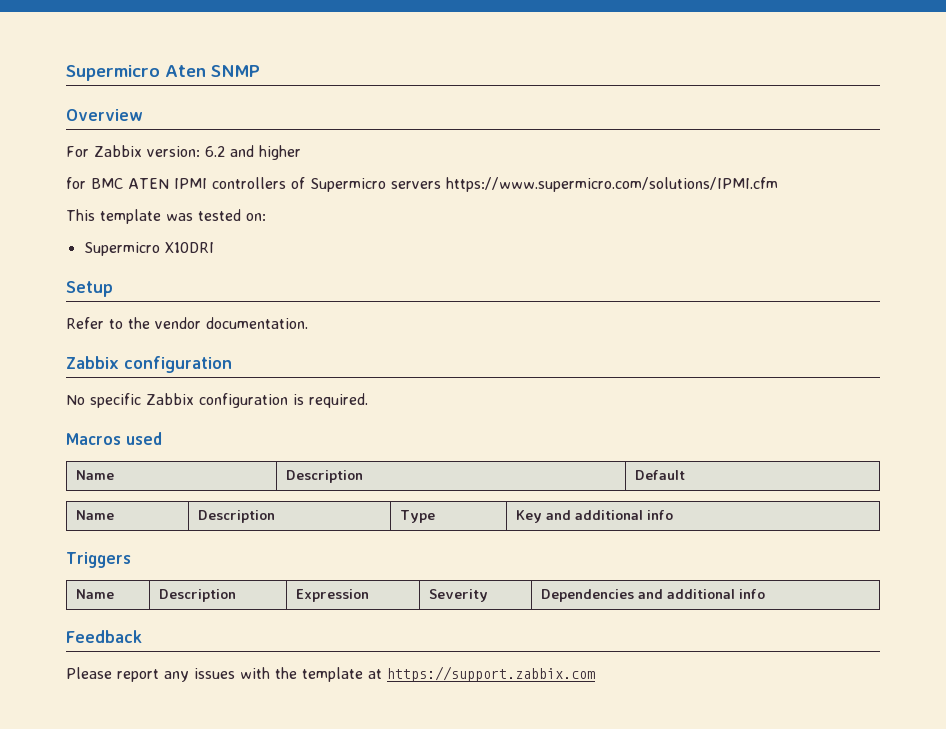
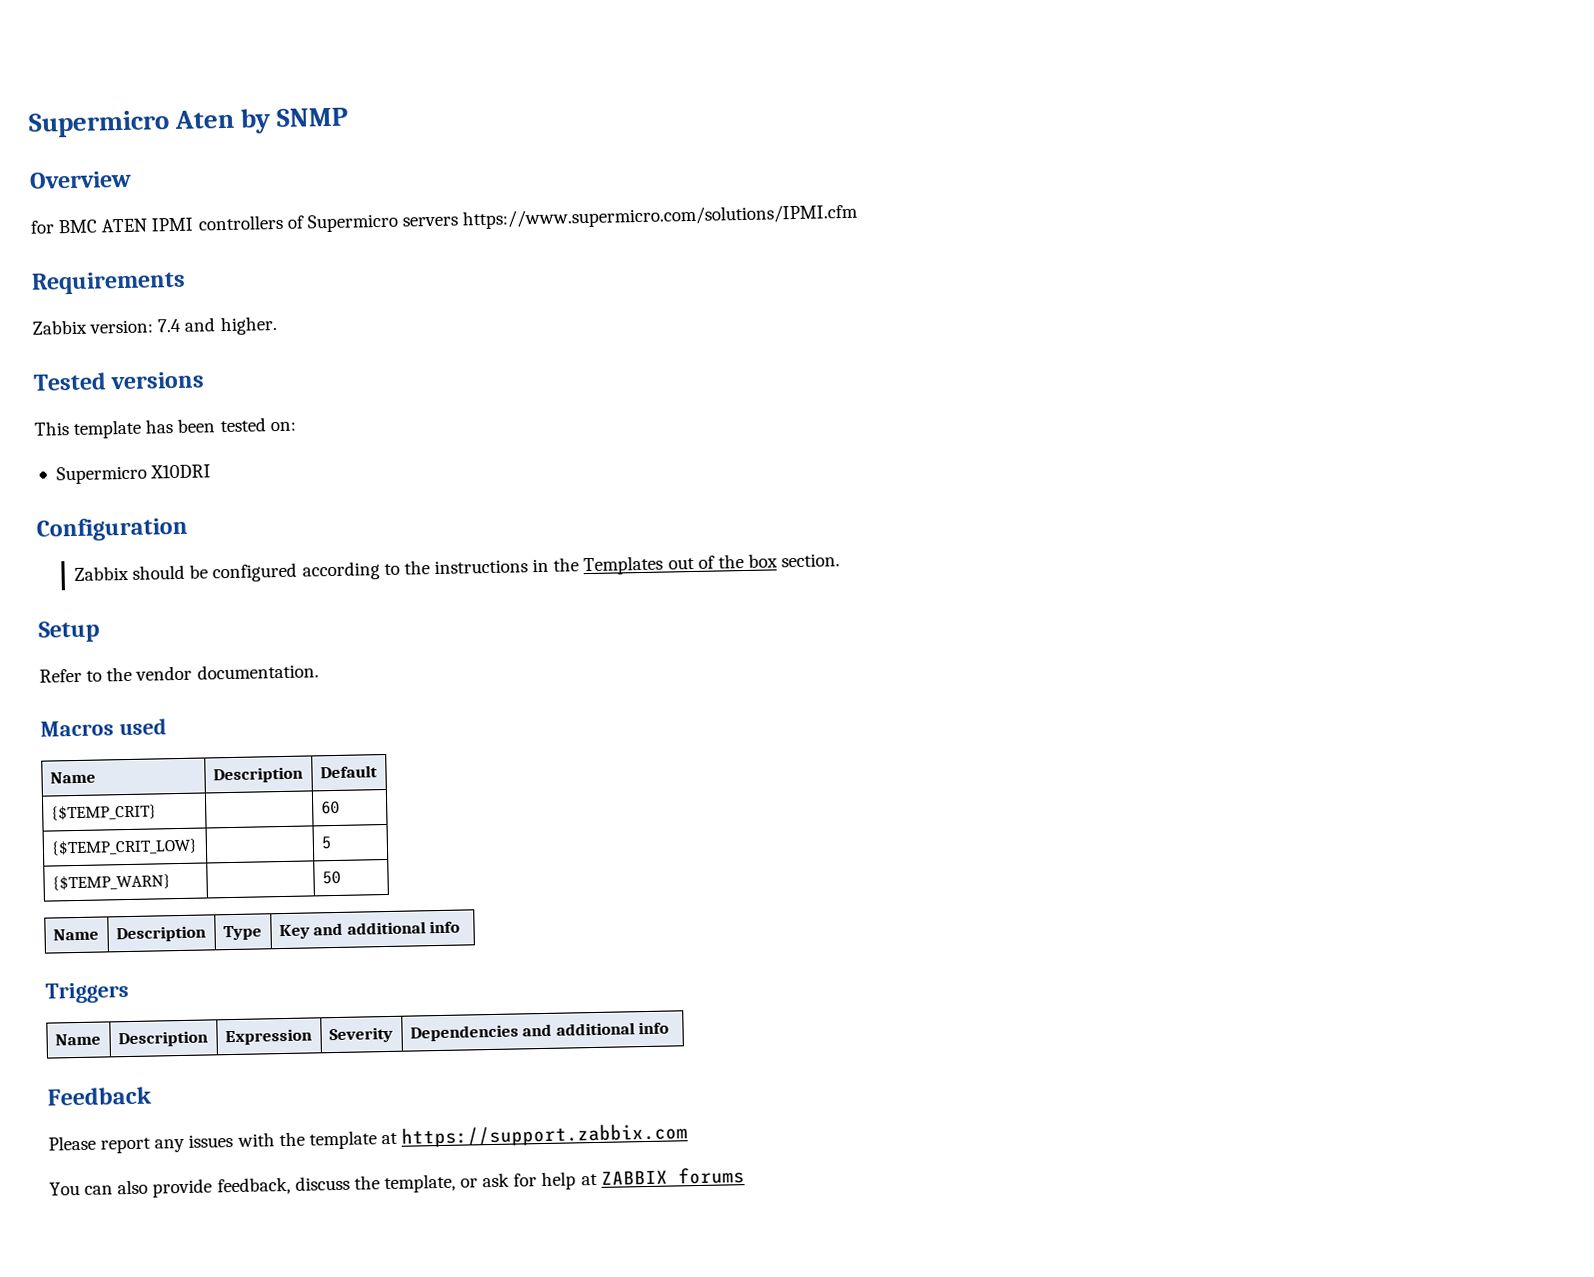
(206, 71) none -> [240,108,273,134] by
[66,145,301,160] // For Zabbix version: 6.2 and higher -> (132, 179) none
(778, 184) none -> [31,270,186,295] [32,316,278,336] [33,371,206,391] // Requirements // Zabbix version: 7.4 and higher. // Tested versions
[166,213,193,221] was -> [145,418,216,434] has been
(214, 247) none -> [36,516,188,542] [74,553,841,583] // Configuration // Zabbix should be configured according to the instructions in the Templates out of the box section.
[66,356,232,373] [66,393,368,408] // Zabbix configuration // No specific Zabbix configuration is required. -> (319, 671) none
(686, 475) none -> [50,803,157,821] [320,800,340,815] [50,837,198,856] [320,836,331,850] [51,873,171,891] [321,870,341,885] // {$TEMP_CRIT} | | 60 // {$TEMP_CRIT_LOW} | | 5 // {$TEMP_WARN} | | 50
(595, 674) none -> [49,1167,745,1198] // You can also provide feedback, discuss the template, or ask for help at ZABBIX forums

